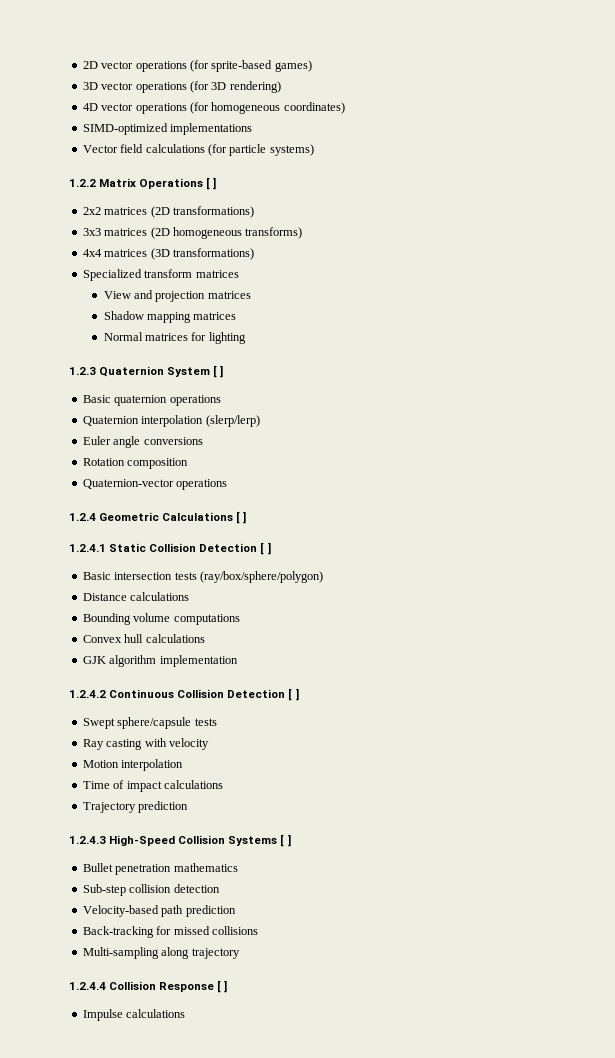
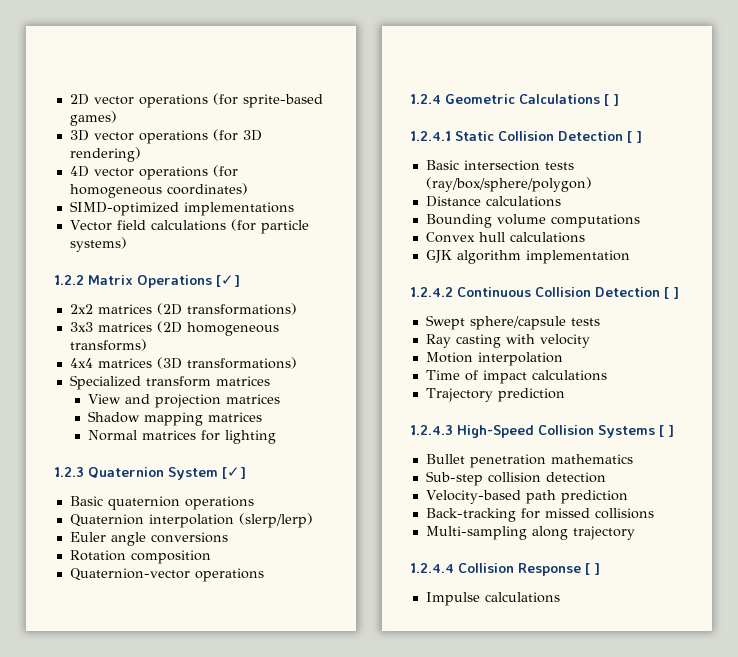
[206,177,217,190] [ ] -> [216,275,240,287] [✓]
[213,365,224,378] [ ] -> [222,467,246,479] [✓]

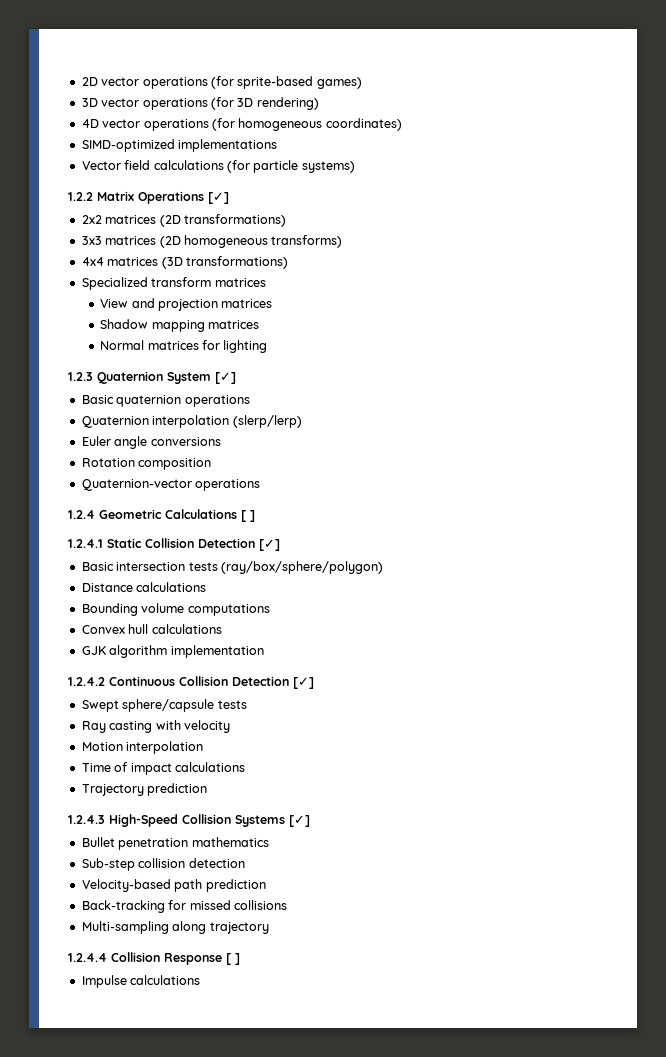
[627,131,642,143] [ ] -> [259,539,280,551] [✓]
[664,287,679,299] [ ] -> [293,677,314,689] [✓]
[659,425,674,437] [ ] -> [289,815,310,827] [✓]

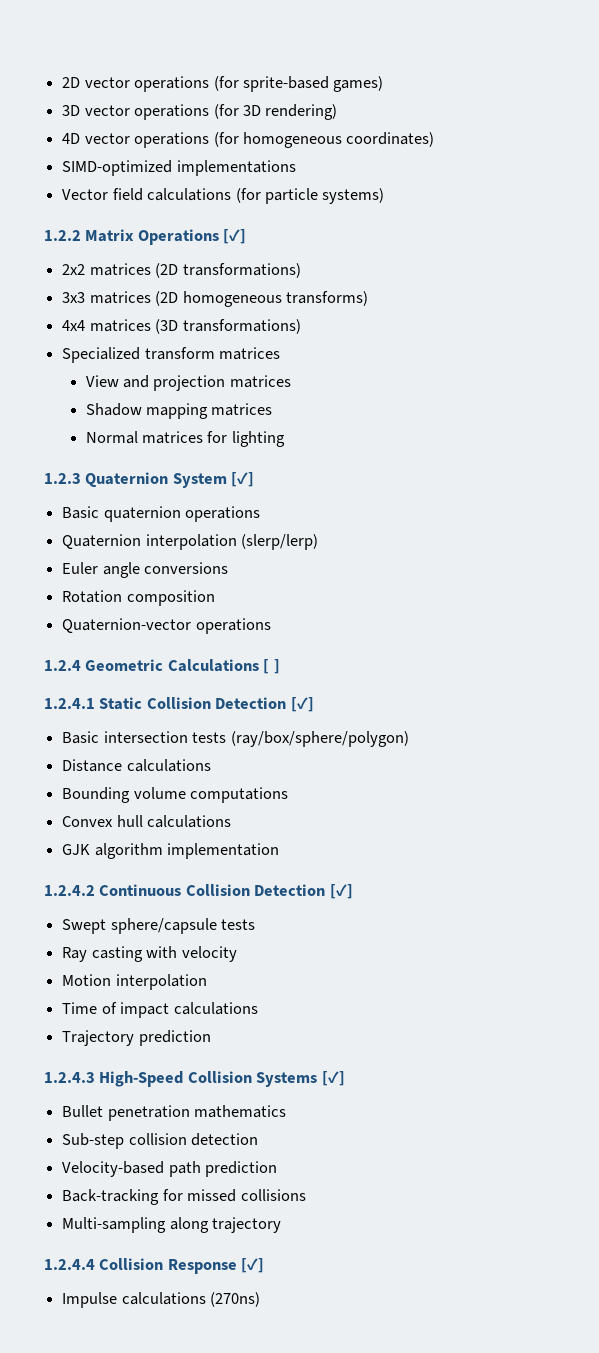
[226,953,240,965] [ ] -> [241,1258,265,1273] [✓]
(201, 980) none -> [210,1292,261,1307] (270ns)

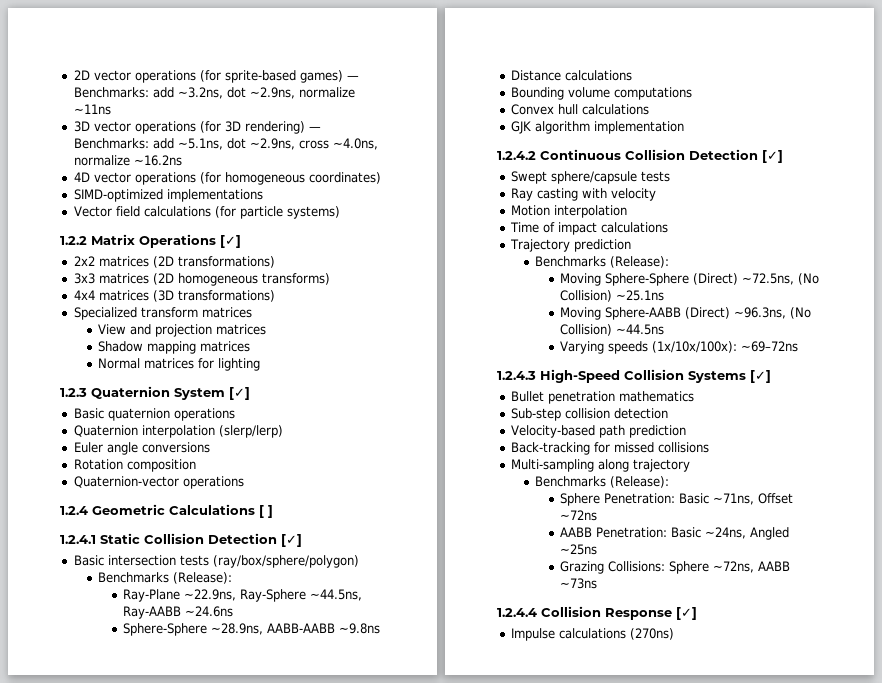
(384, 84) none -> [346,75,359,80] [73,87,355,99] [73,104,111,115] — Benchmarks: add ~3.2ns, dot ~2.9ns, normalize ~11ns
(338, 112) none -> [308,126,321,131] [73,138,378,150] [73,155,182,166] — Benchmarks: add ~5.1ns, dot ~2.9ns, cross ~4.0ns, normalize ~16.2ns
(409, 739) none -> [98,572,233,584] [123,589,363,602] [123,606,234,619] [123,623,381,636] // Benchmarks (Release): // Ray-Plane ~22.9ns, Ray-Sphere ~44.5ns, Ray-AABB ~24.6ns // Sphere-Sphere ~28.9ns, AABB-AABB ~9.8ns
(211, 1038) none -> [535,256,670,268] [560,273,820,286] [560,290,665,302] [560,307,812,320] [560,324,665,336] [560,341,799,354] // Benchmarks (Release): // Moving Sphere-Sphere (Direct) ~72.5ns, (No Collision) ~25.1ns // Moving Sphere-AABB (Direct) ~96.3ns, (No Collision) ~44.5ns // Varying speeds (1x/10x/100x): ~69–72ns
(282, 1225) none -> [535,476,670,488] [560,493,794,506] [560,510,598,521] [560,527,790,540] [560,544,598,555] [560,561,791,574] [560,578,598,589] // Benchmarks (Release): // Sphere Penetration: Basic ~71ns, Offset ~72ns // AABB Penetration: Basic ~24ns, Angled ~25ns // Grazing Collisions: Sphere ~72ns, AABB ~73ns

